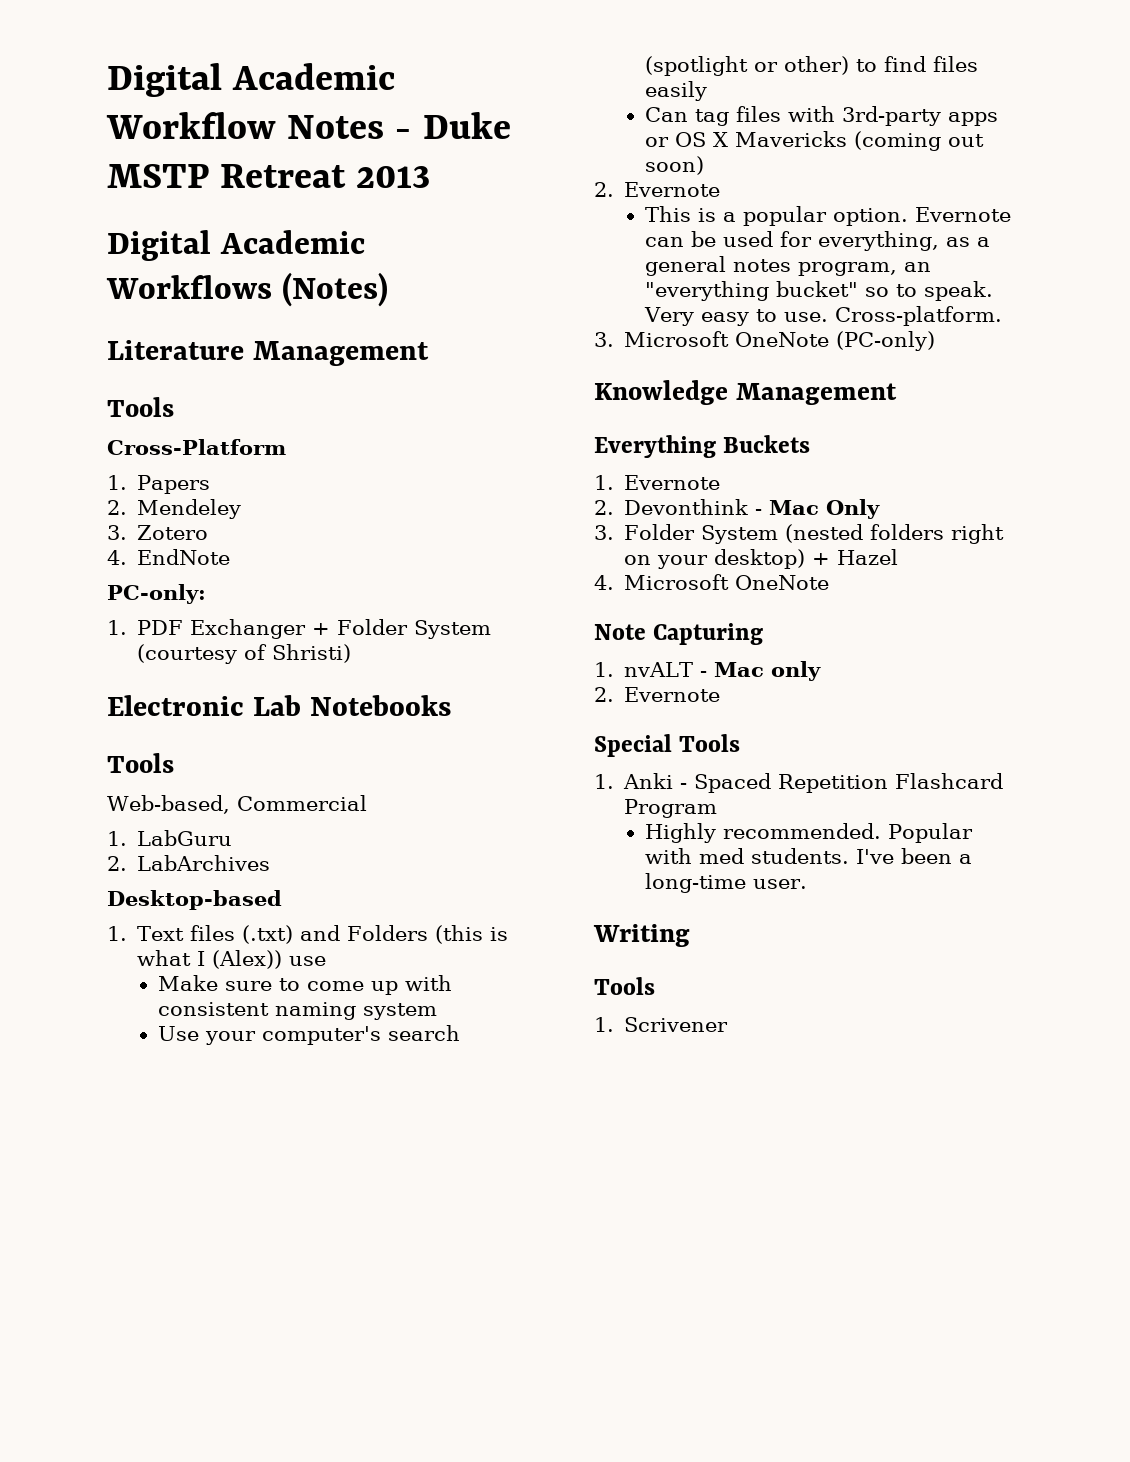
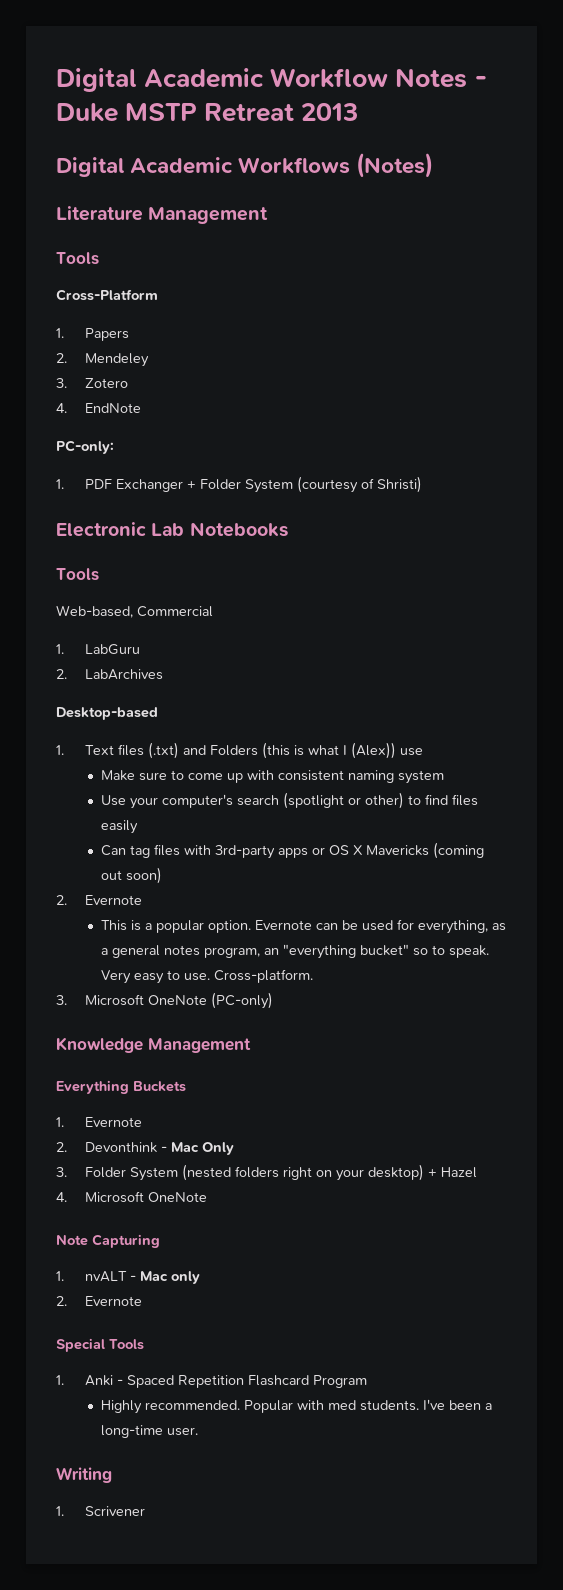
[594,977,655,995] // Tools -> (112, 1475) none

